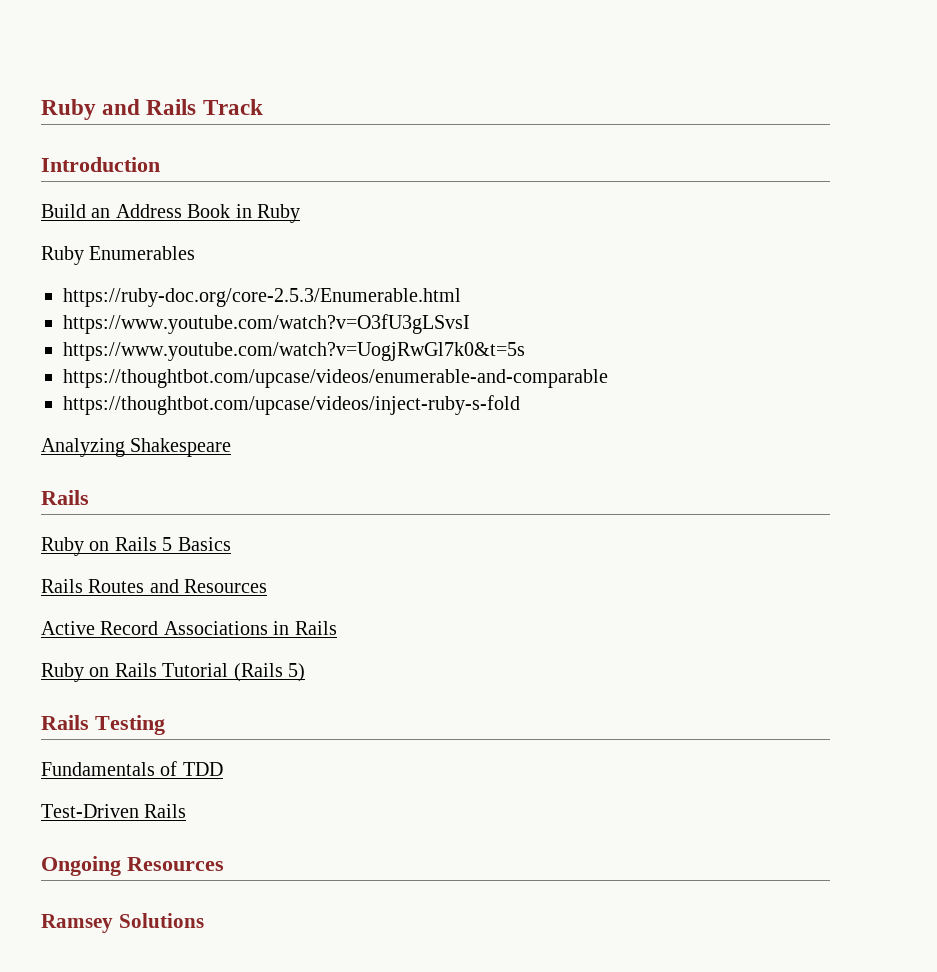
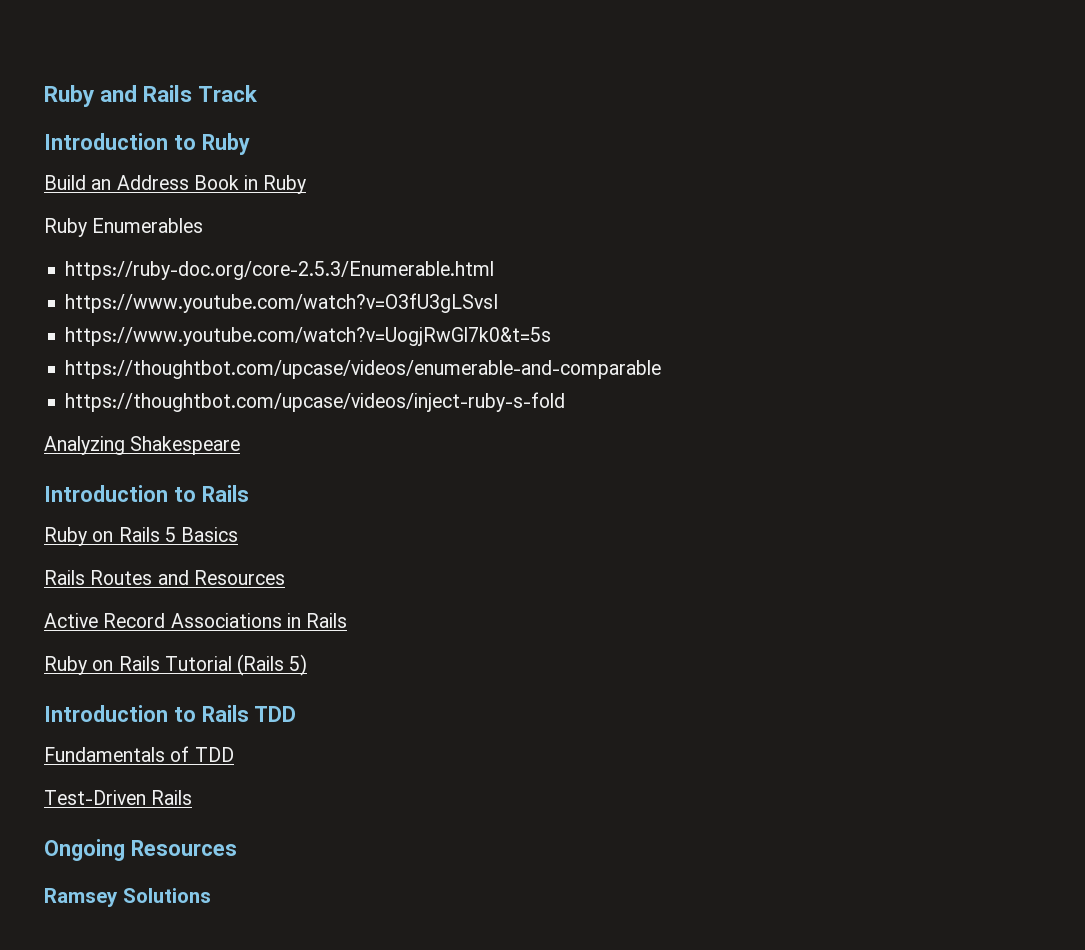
(160, 164) none -> [173,133,250,155] to Ruby
(232, 447) none -> [44,485,196,502] Introduction to
[41,715,165,735] Rails Testing -> [44,705,297,722] Introduction to Rails TDD

